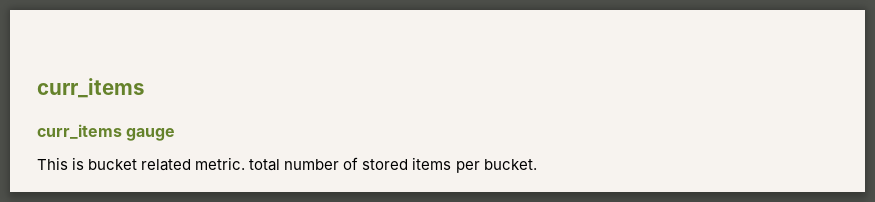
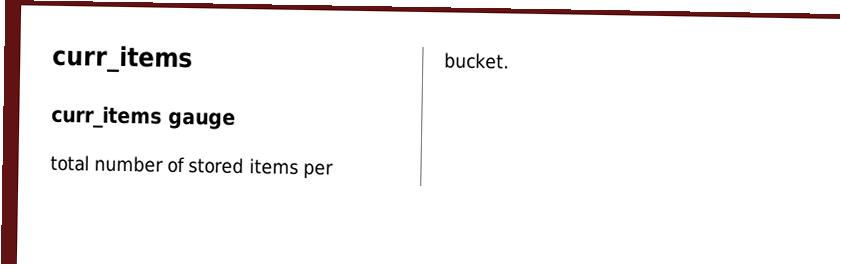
[37,157,246,171] This is bucket related metric. -> (236, 120) none

